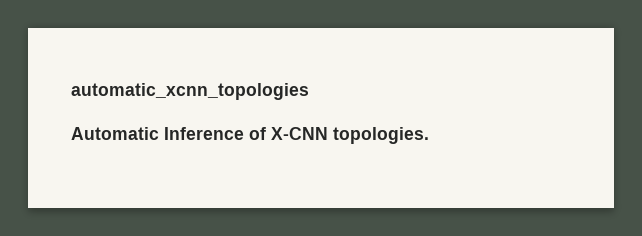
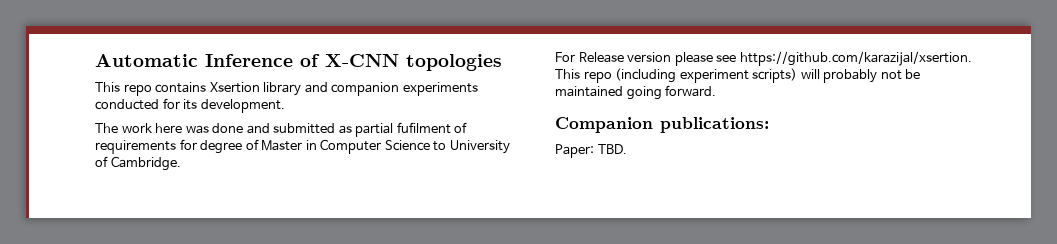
[71,83,309,100] automatic_xcnn_topologies // -> (95, 60) none
[333,127,429,144] topologies. -> [406,54,502,71] [95,82,478,96] [95,98,285,113] [95,122,468,137] [95,139,510,154] [95,156,181,171] [555,51,972,66] [555,68,921,83] [555,85,717,100] [555,117,769,133] [555,144,627,158] topologies // This repo contains Xsertion library and companion experiments conducted for its development. // The work here was done and submitted as partial fufilment of requirements for degree of Master in Computer Science to University of Cambridge. // For Release version please see https://github.com/karazijal/xsertion. This repo (including experiment scripts) will probably not be maintained going forward. // Companion publications: // Paper: TBD.

